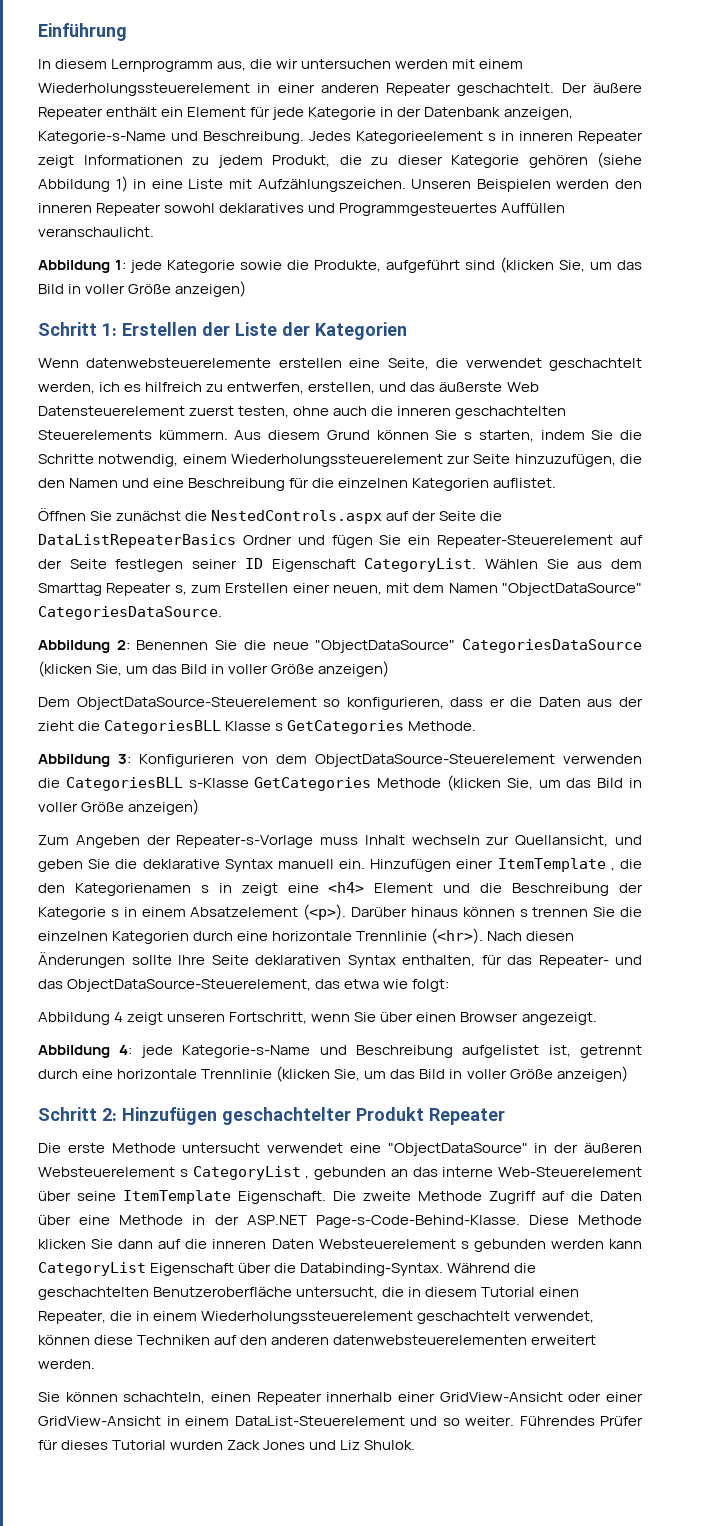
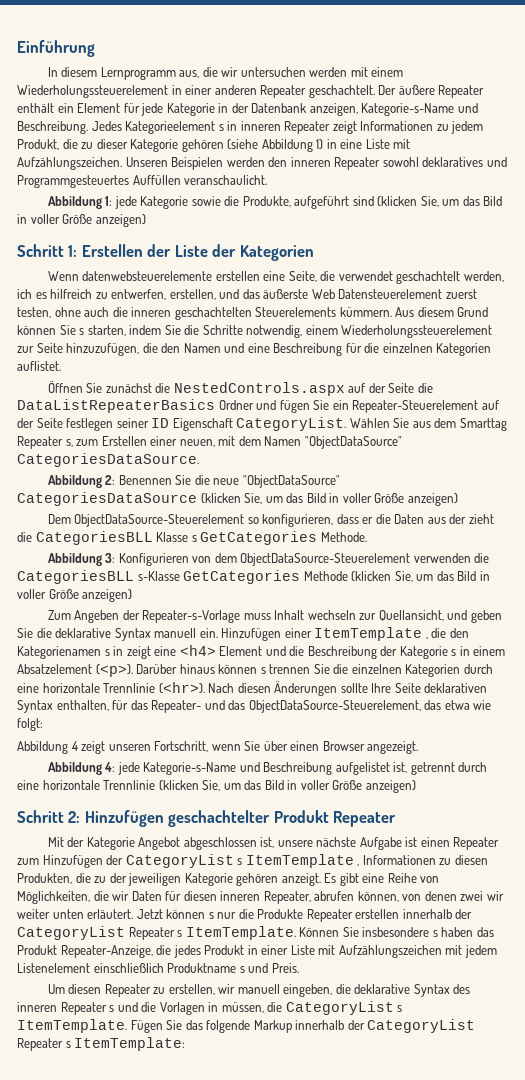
[38,1143,642,1156] [38,1166,642,1180] [38,1190,642,1204] [38,1215,642,1228] [38,1239,643,1252] [38,1262,537,1276] [38,1287,580,1300] [38,1311,595,1324] [38,1335,597,1345] [38,1359,95,1369] [38,1392,643,1405] [38,1416,643,1426] [38,1440,416,1450] Die erste Methode untersucht verwendet eine "ObjectDataSource" in der äußeren Websteuerelement s CategoryList , gebunden an das interne Web-Steuerelement über seine ItemTemplate Eigenschaft. Die zweite Methode Zugriff auf die Daten über eine Methode in der ASP.NET Page-s-Code-Behind-Klasse. Diese Methode klicken Sie dann auf die inneren Daten Websteuerelement s gebunden werden kann CategoryList Eigenschaft über die Databinding-Syntax. Während die geschachtelten Benutzeroberfläche untersucht, die in diesem Tutorial einen Repeater, die in einem Wiederholungssteuerelement geschachtelt verwendet, können diese Techniken auf den anderen datenwebsteuerelementen erweitert werden. // Sie können schachteln, einen Repeater innerhalb einer GridView-Ansicht oder einer GridView-Ansicht in einem DataList-Steuerelement und so weiter. Führendes Prüfer für dieses Tutorial wurden Zack Jones und Liz Shulok. -> [47,837,500,850] [17,854,488,868] [17,873,440,886] [17,891,504,904] [17,909,473,922] [17,926,494,940] [17,945,497,958] [17,963,299,973] [47,984,471,997] [17,1001,403,1015] [17,1019,476,1033] [17,1037,186,1051] Mit der Kategorie Angebot abgeschlossen ist, unsere nächste Aufgabe ist einen Repeater zum Hinzufügen der CategoryList s ItemTemplate , Informationen zu diesen Produkten, die zu der jeweiligen Kategorie gehören anzeigt. Es gibt eine Reihe von Möglichkeiten, die wir Daten für diesen inneren Repeater, abrufen können, von denen zwei wir weiter unten erläutert. Jetzt können s nur die Produkte Repeater erstellen innerhalb der CategoryList Repeater s ItemTemplate. Können Sie insbesondere s haben das Produkt Repeater-Anzeige, die jedes Produkt in einer Liste mit Aufzählungszeichen mit jedem Listenelement einschließlich Produktname s und Preis. // Um diesen Repeater zu erstellen, wir manuell eingeben, die deklarative Syntax des inneren Repeater s und die Vorlagen in müssen, die CategoryList s ItemTemplate. Fügen Sie das folgende Markup innerhalb der CategoryList Repeater s ItemTemplate:

